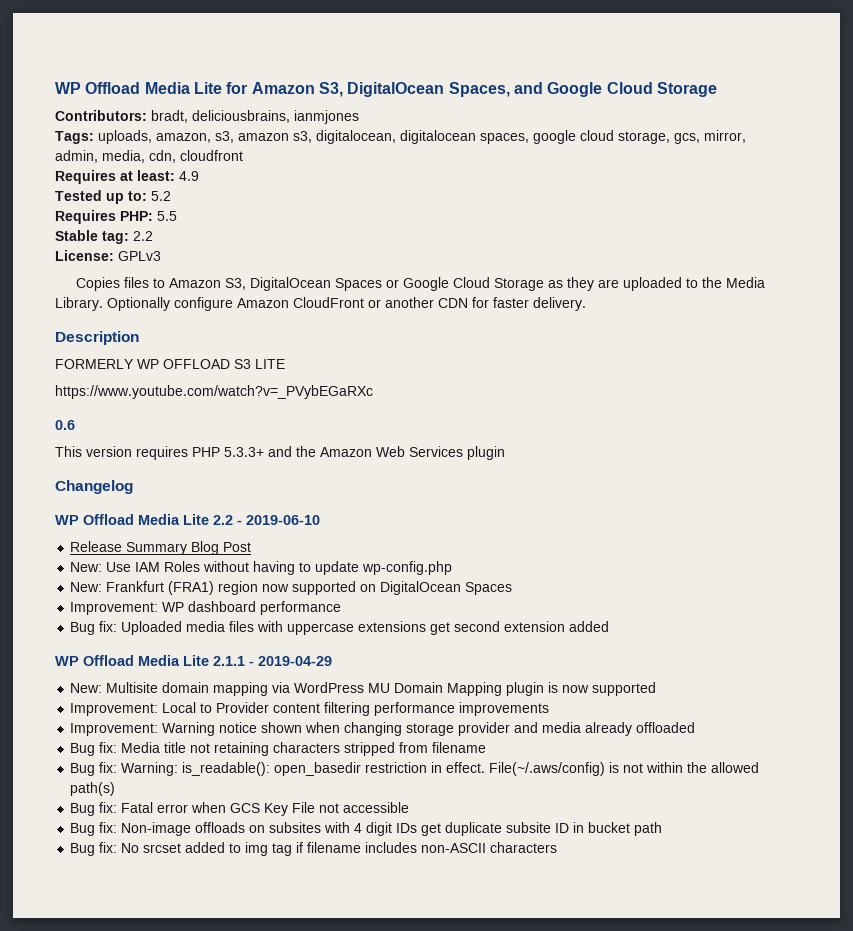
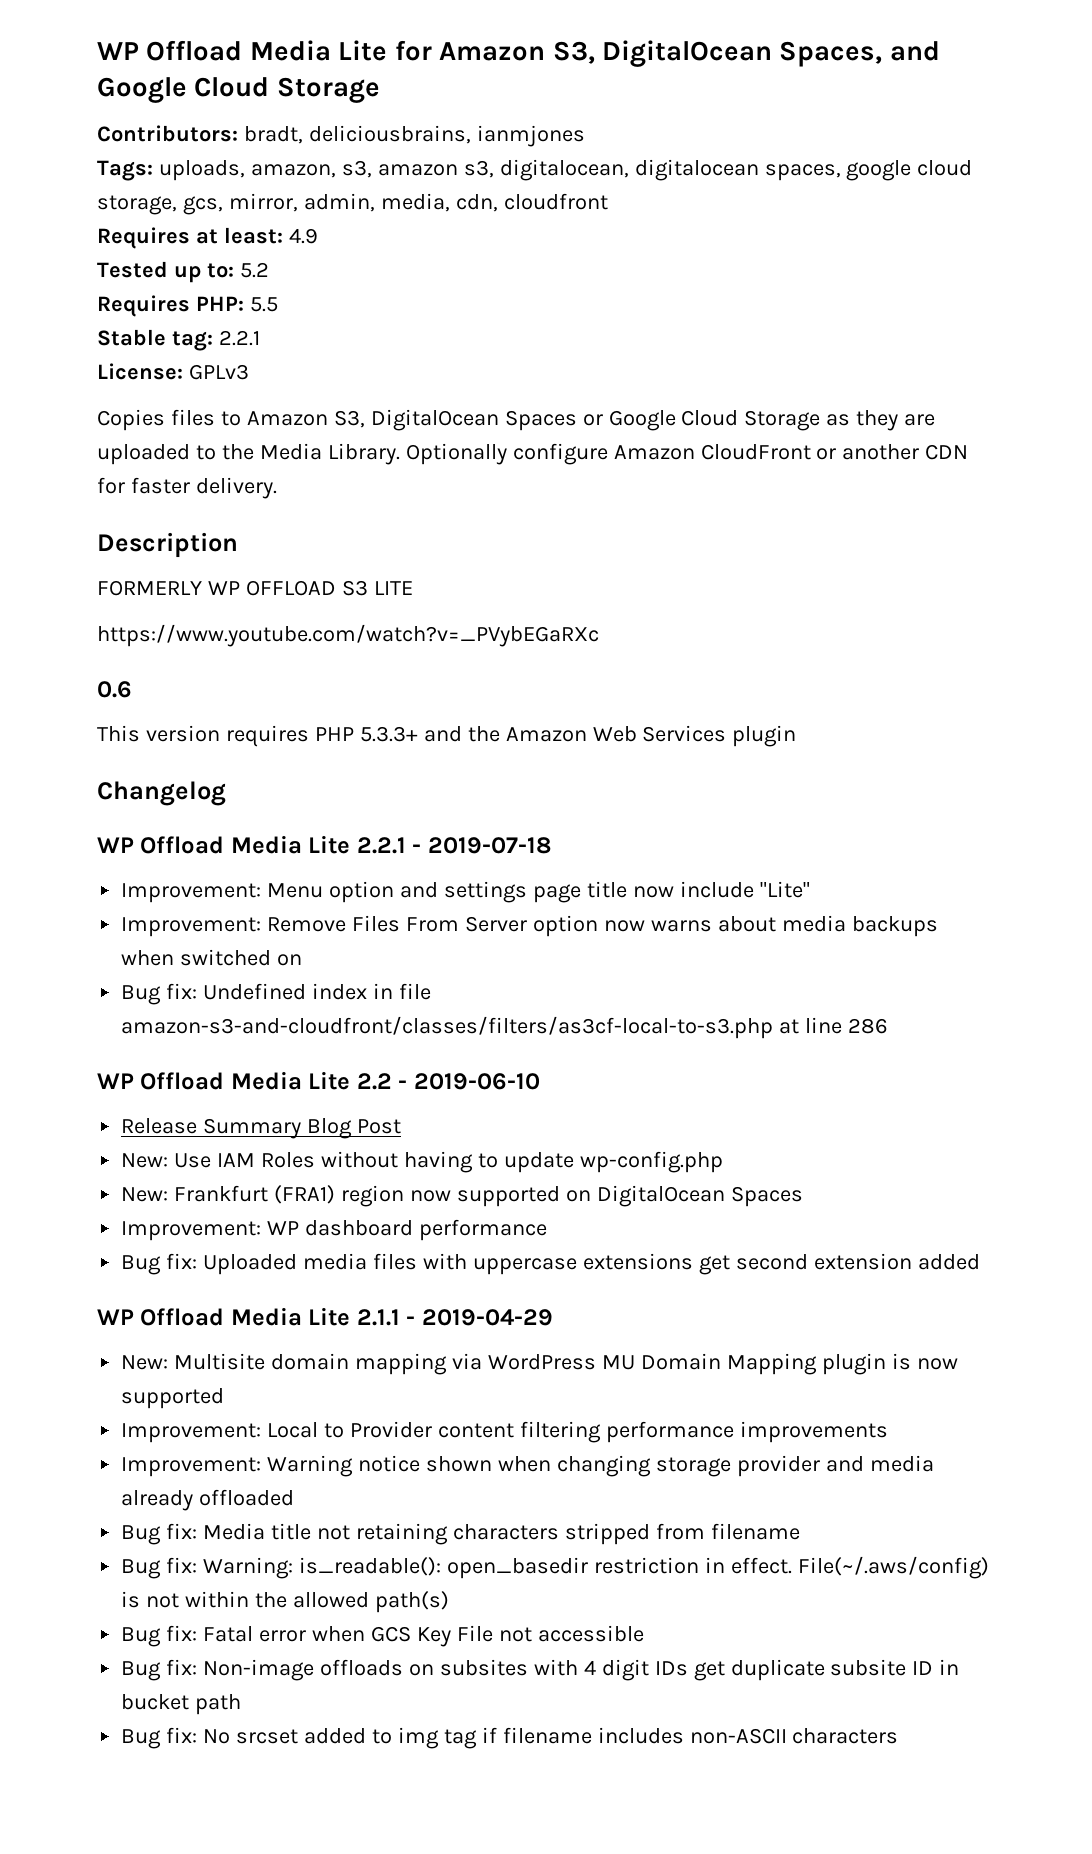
[133,231,153,241] 2.2 -> [218,330,260,346] 2.2.1
(133, 487) none -> [97,835,552,854] [121,881,810,903] [121,915,938,937] [121,949,303,966] [121,983,431,1005] [121,1016,889,1039] // WP Offload Media Lite 2.2.1 - 2019-07-18 // Improvement: Menu option and settings page title now include "Lite" // Improvement: Remove Files From Server option now warns about media backups when switched on // Bug fix: Undefined index in file amazon-s3-and-cloudfront/classes/filters/as3cf-local-to-s3.php at line 286

